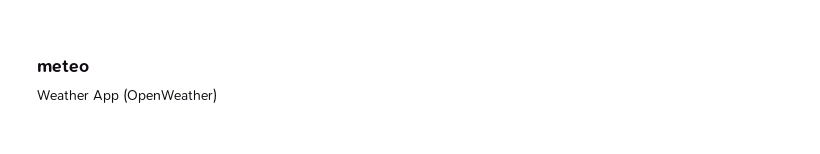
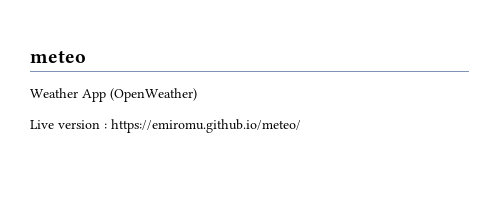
(217, 96) none -> [30,119,301,133] // Live version : https://emiromu.github.io/meteo/

